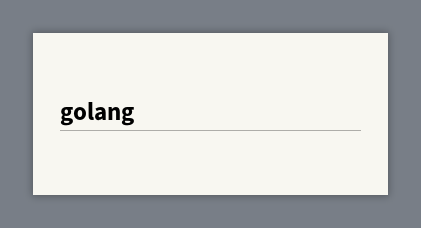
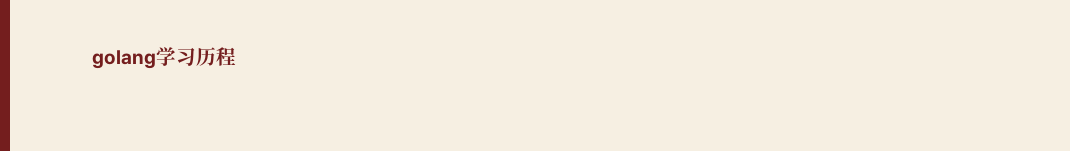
(134, 114) none -> [156,47,236,66] 学习历程

